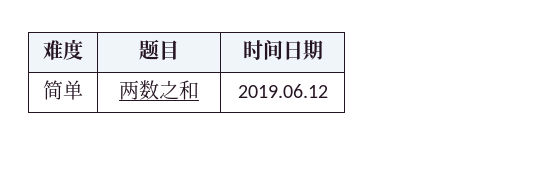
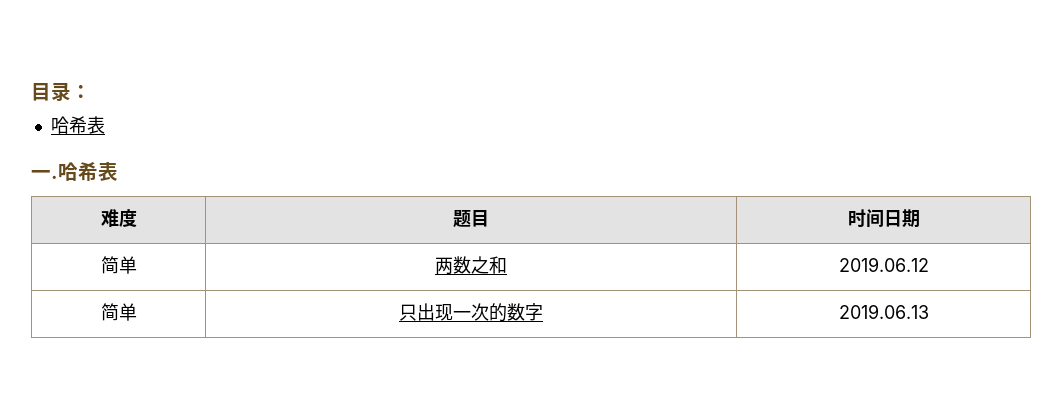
(43, 50) none -> [31,82,91,101] [50,116,105,134] [31,161,118,181] 目录： // 哈希表 // 一.哈希表 //
(328, 91) none -> [100,303,137,321] [398,303,543,322] [838,304,929,319] // 简单 | 只出现一次的数字 | 2019.06.13

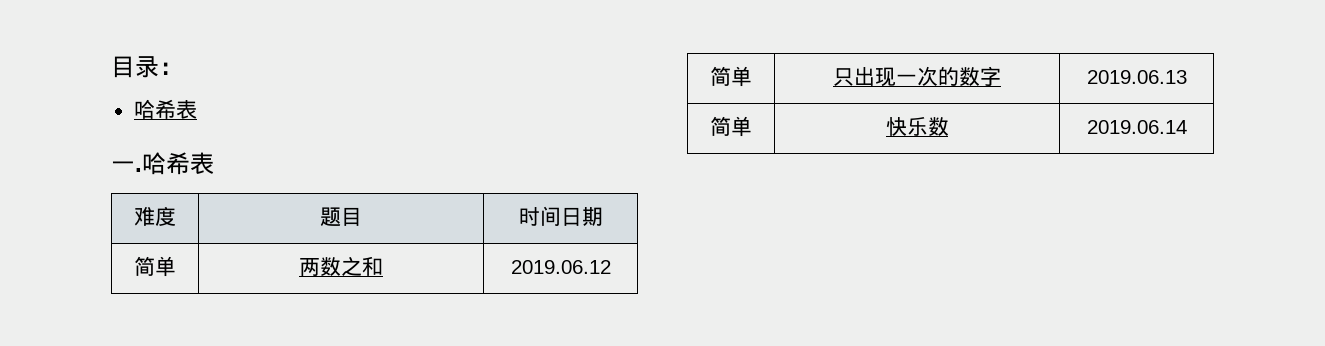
(929, 311) none -> [710,116,752,137] [885,117,949,136] [1086,120,1187,134] // 简单 | 快乐数 | 2019.06.14

